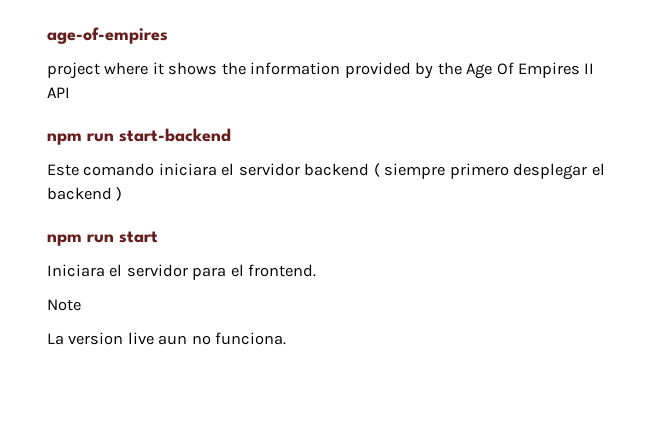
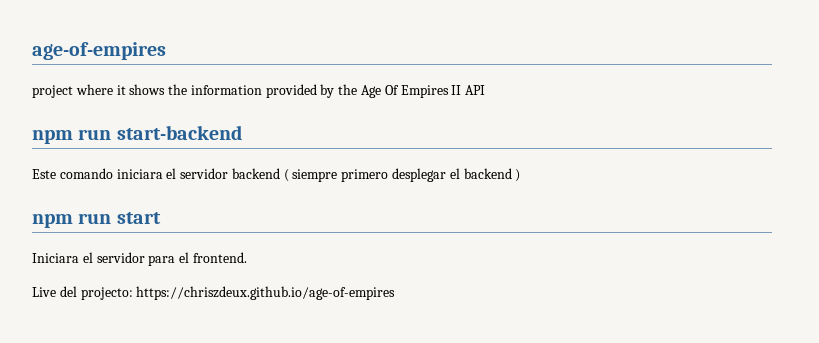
[47,299,81,311] [47,332,287,345] Note // La version live aun no funciona. -> [32,286,396,300] Live del projecto: https://chriszdeux.github.io/age-of-empires

